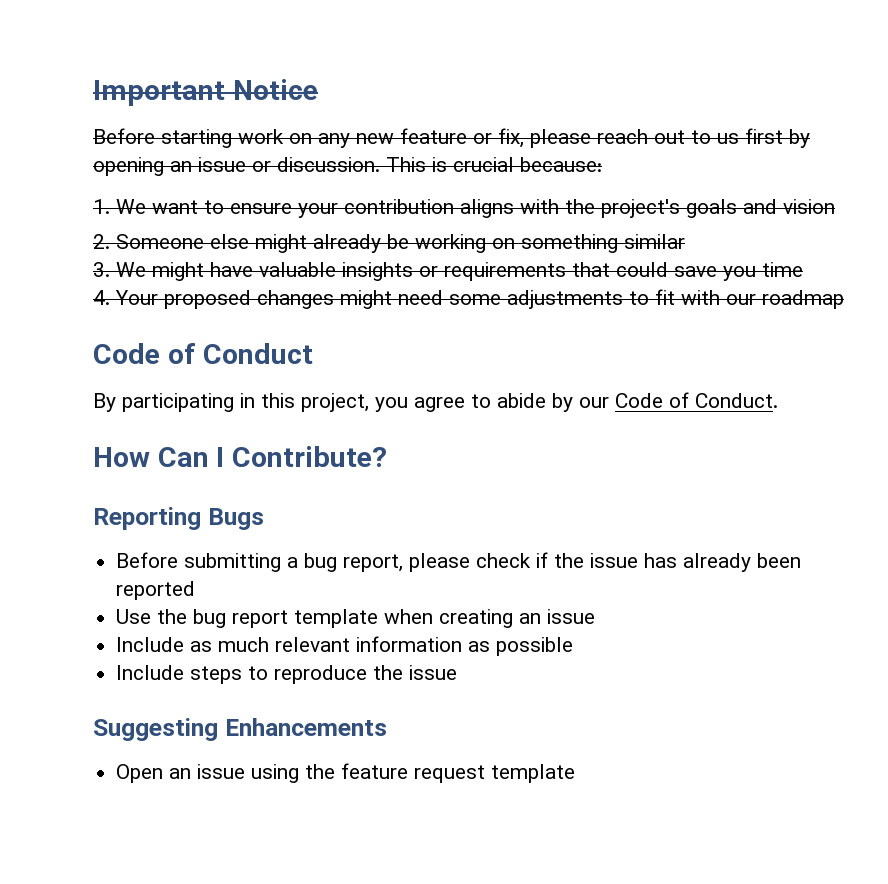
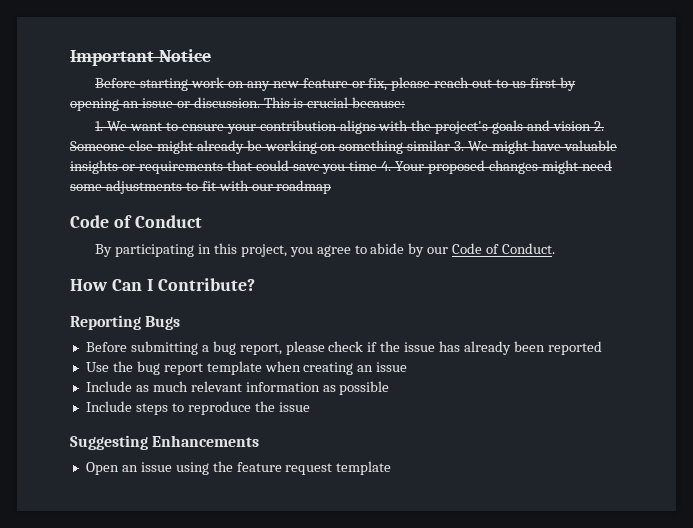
(835, 206) // -> (592, 126) none
(685, 241) // -> (451, 145) none
(803, 269) // -> (378, 166) none

